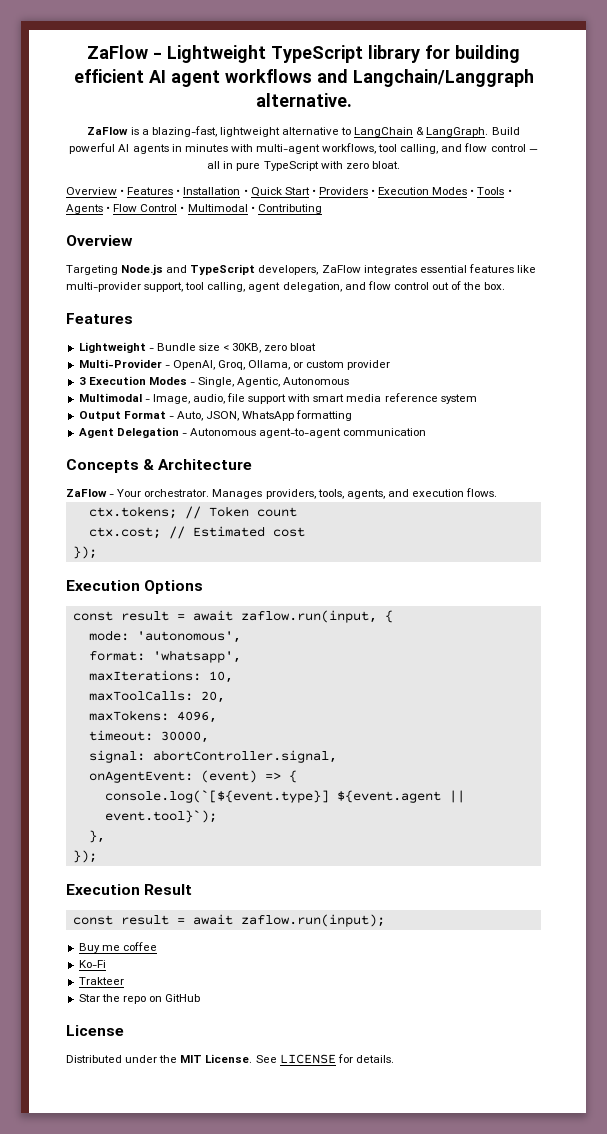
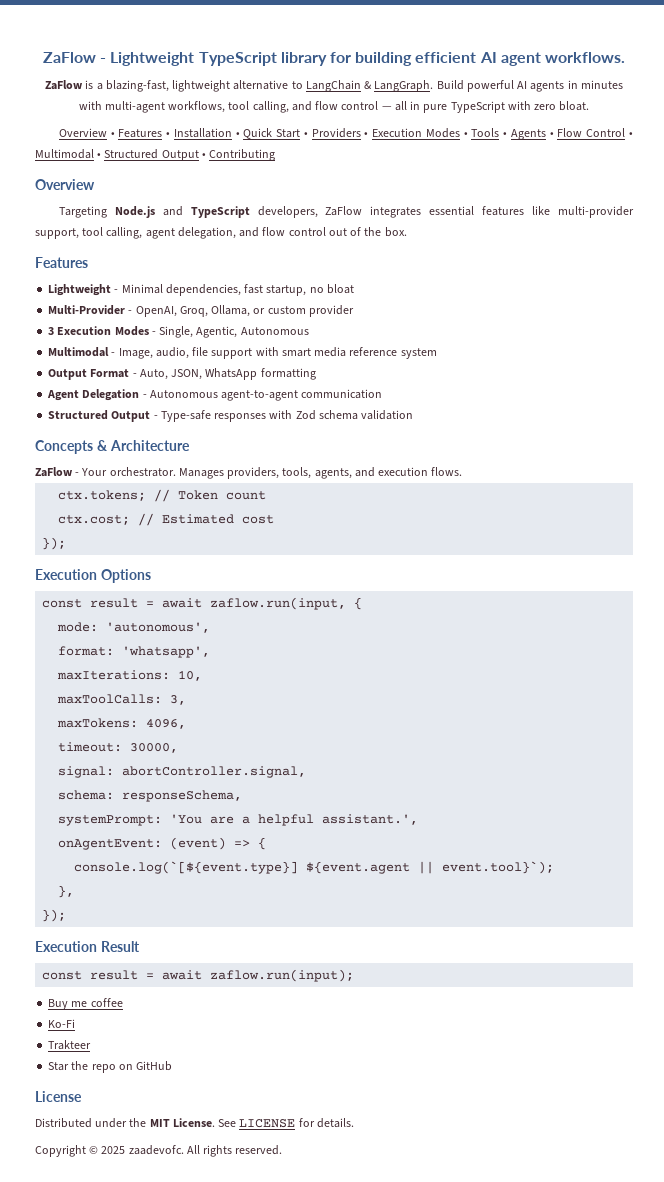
[224,69,534,87] [255,93,352,107] workflows and Langchain/Langgraph alternative. -> [544,52,625,63] workflows.
(255, 209) none -> [104,149,206,161] Structured Output •
[156,343,288,353] Bundle size < 30KB, zero -> [121,284,324,296] Minimal dependencies, fast startup, no
(427, 432) none -> [48,410,414,422] // Structured Output - Type-safe responses with Zod schema validation
[200,691,225,703] 20, -> [170,695,187,705] 3,
(337, 756) none -> [58,790,243,802] [58,814,419,826] // schema: responseSchema, // systemPrompt: 'You are a helpful assistant.',
(394, 1059) none -> [35,1145,283,1157] // Copyright © 2025 zaadevofc. All rights reserved.

